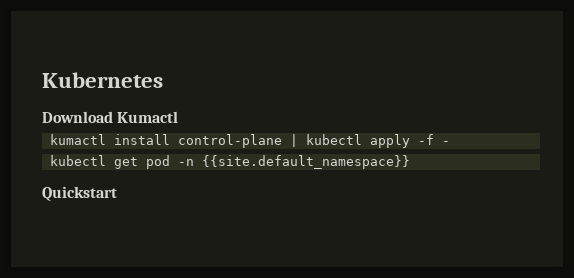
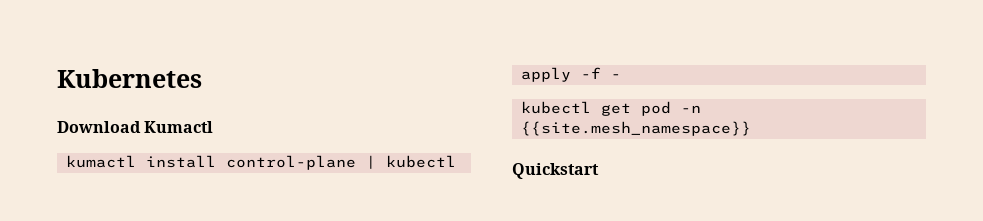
[202,155,411,169] {{site.default_namespace}} -> [520,121,751,136] {{site.mesh_namespace}}

